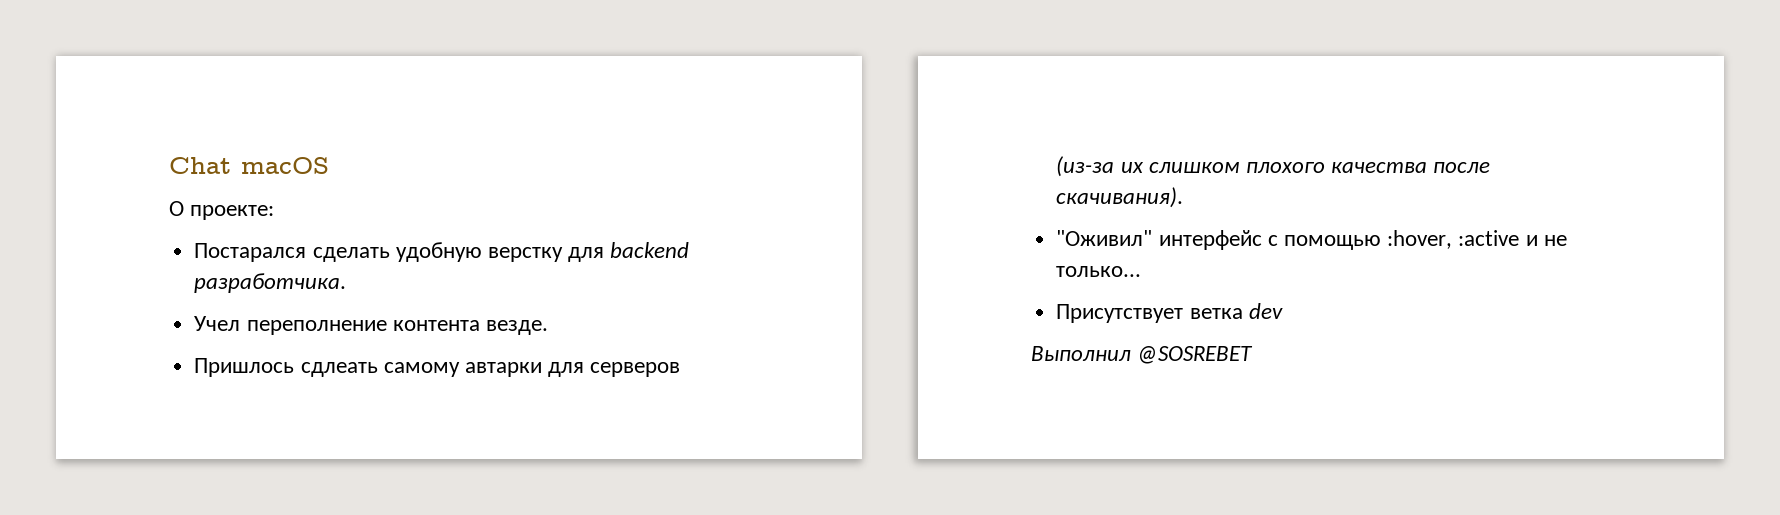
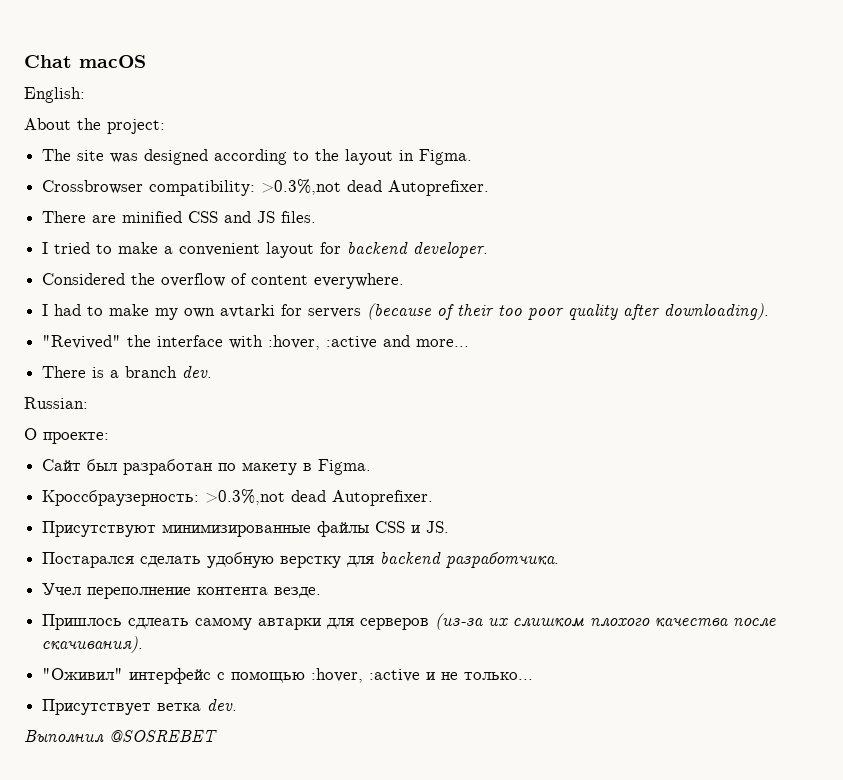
[169,201,275,220] О проекте: -> [24,87,85,103] [24,118,165,134] [42,149,473,165] [42,179,490,196] [42,211,317,223] [42,242,489,258] [42,273,405,289] [42,303,770,320] [42,335,470,350] [42,366,213,378] [24,397,88,409] [24,428,109,444] [42,459,372,475] [42,489,434,506] [42,521,450,537] English: // About the project: // The site was designed according to the layout in Figma. // Crossbrowser compatibility: >0.3%,not dead Autoprefixer. // There are minified CSS and JS files. // I tried to make a convenient layout for backend developer. // Considered the overflow of content everywhere. // I had to make my own avtarki for servers (because of their too poor quality after downloading). // "Revived" the interface with :hover, :active and more... // There is a branch dev. // Russian: // О проекте: // Сайт был разработан по макету в Figma. // Кроссбраузерность: >0.3%,not dead Autoprefixer. // Присутствуют минимизированные файлы CSS и JS.
[1248,303,1283,319] dev -> [207,699,238,711] dev.

